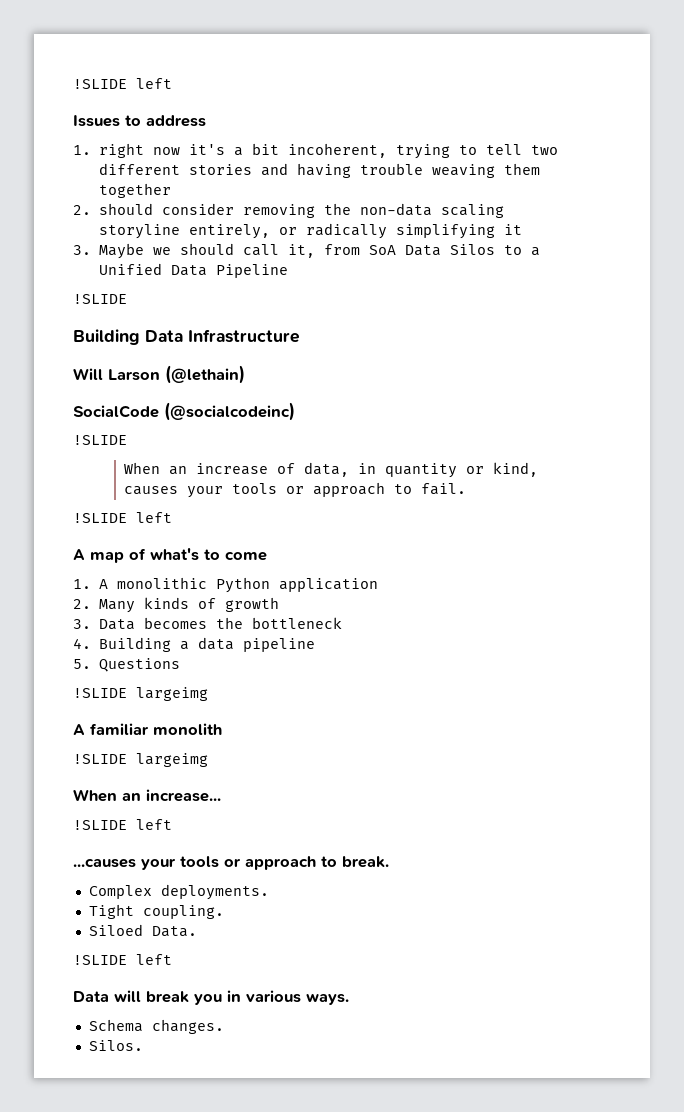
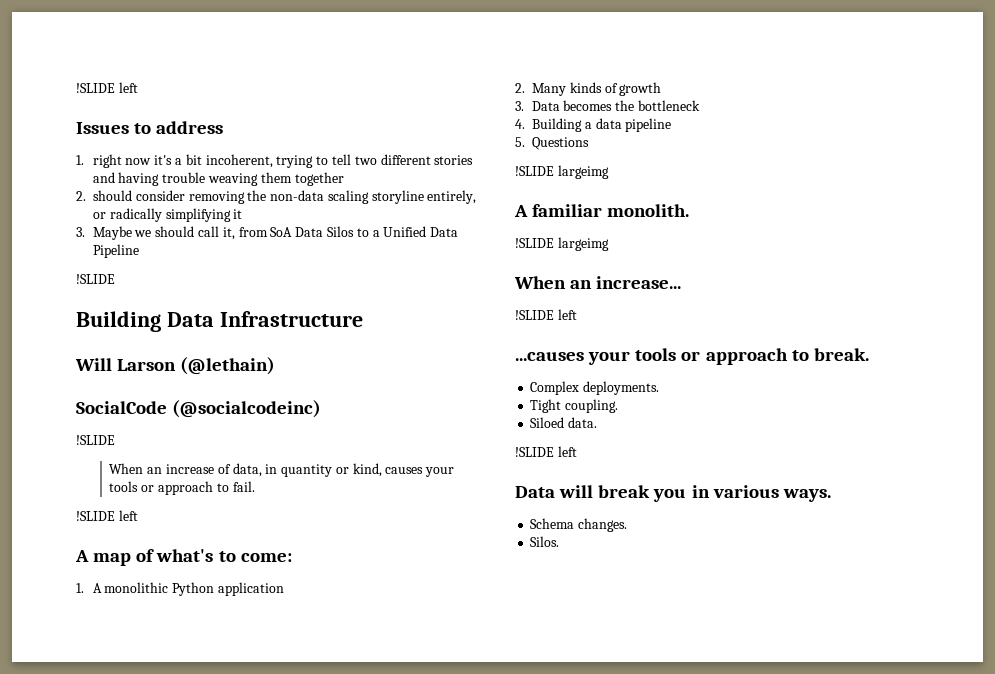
[225,552,267,561] come -> [240,553,292,562] come:
[153,723,222,735] monolith -> [607,204,690,217] monolith.
[151,926,197,937] Data. -> [568,417,598,428] data.

